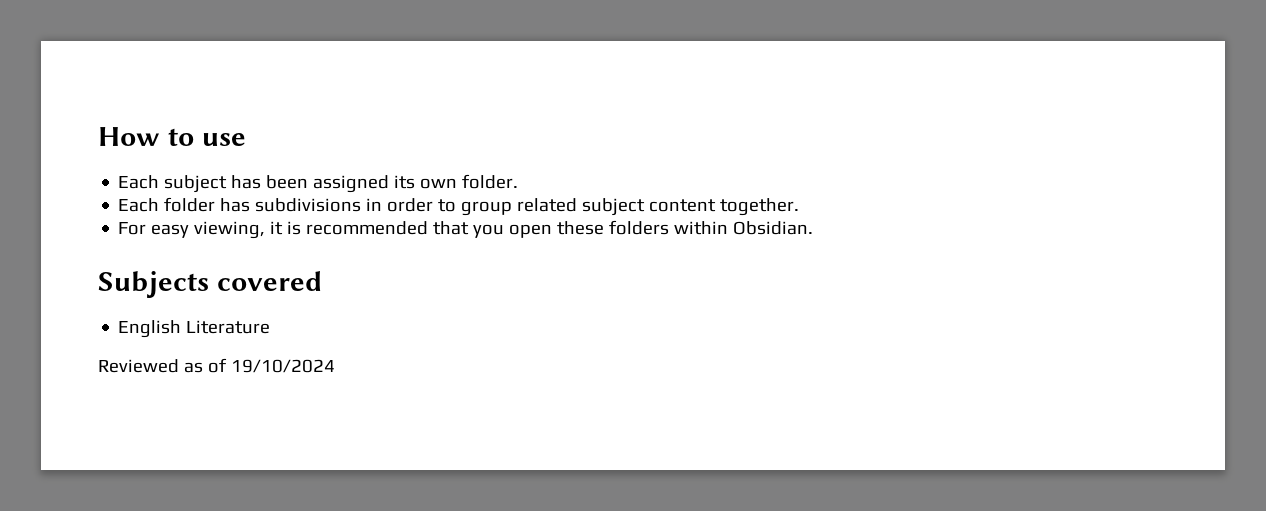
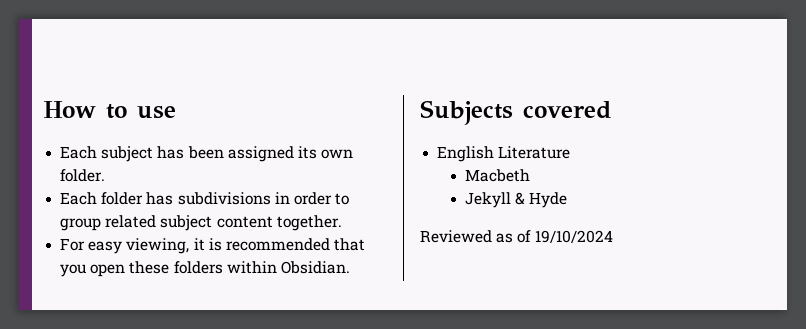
(271, 327) none -> [464,169,530,182] [464,192,568,208] // Macbeth // Jekyll & Hyde

